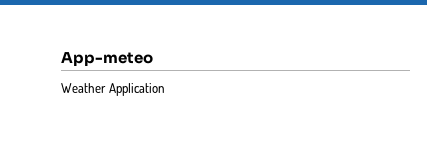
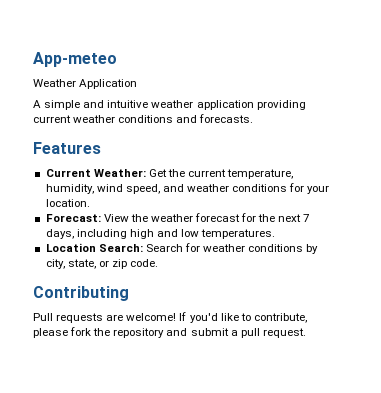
(165, 89) none -> [33,100,306,110] [33,114,254,123] [33,142,101,154] [45,169,294,179] [45,183,330,194] [45,199,90,207] [45,213,310,222] [45,229,276,239] [45,243,319,254] [45,259,159,269] [33,286,129,301] [33,312,307,323] [33,327,306,338] // A simple and intuitive weather application providing current weather conditions and forecasts. // Features // Current Weather: Get the current temperature, humidity, wind speed, and weather conditions for your location. // Forecast: View the weather forecast for the next 7 days, including high and low temperatures. // Location Search: Search for weather conditions by city, state, or zip code. // Contributing // Pull requests are welcome! If you'd like to contribute, please fork the repository and submit a pull request.

